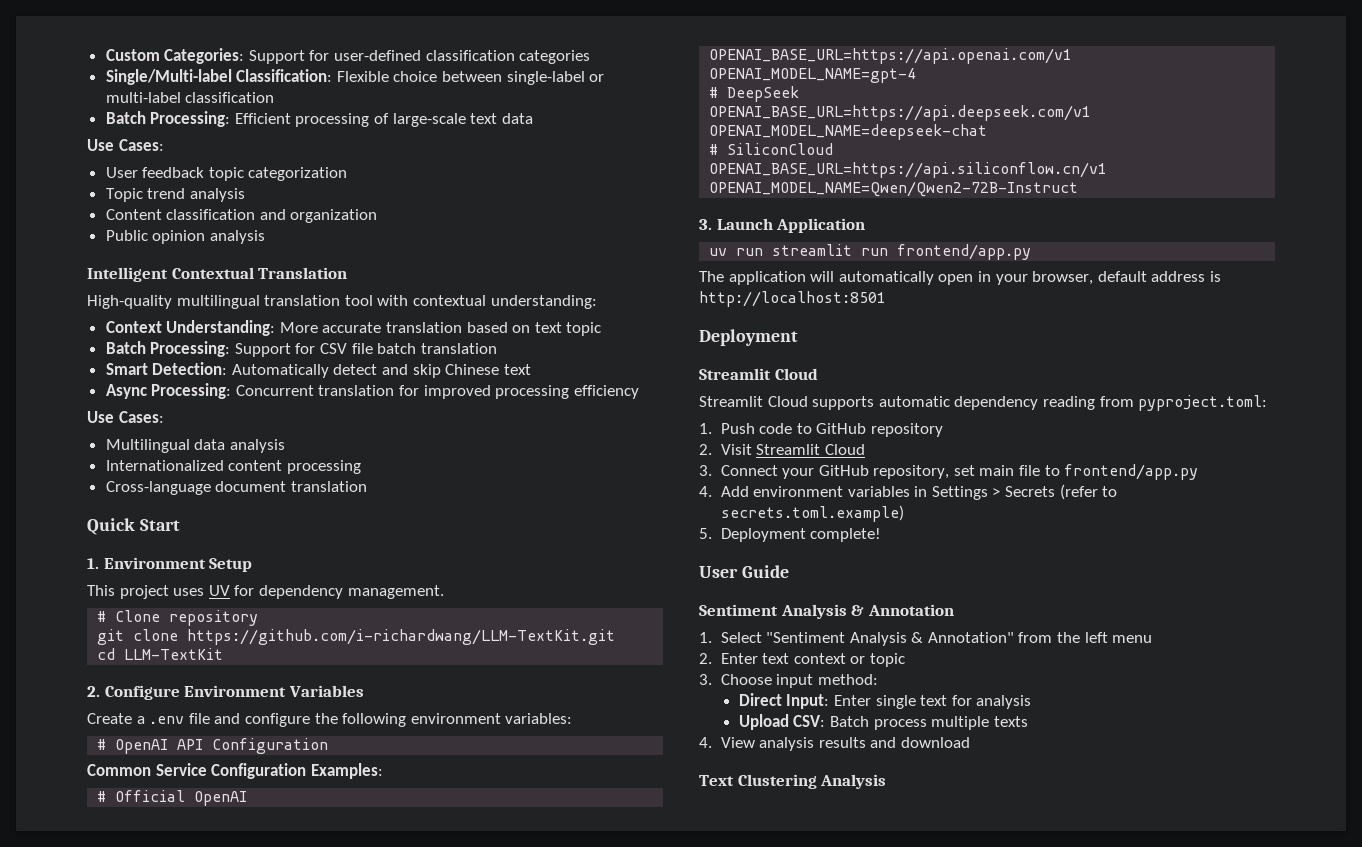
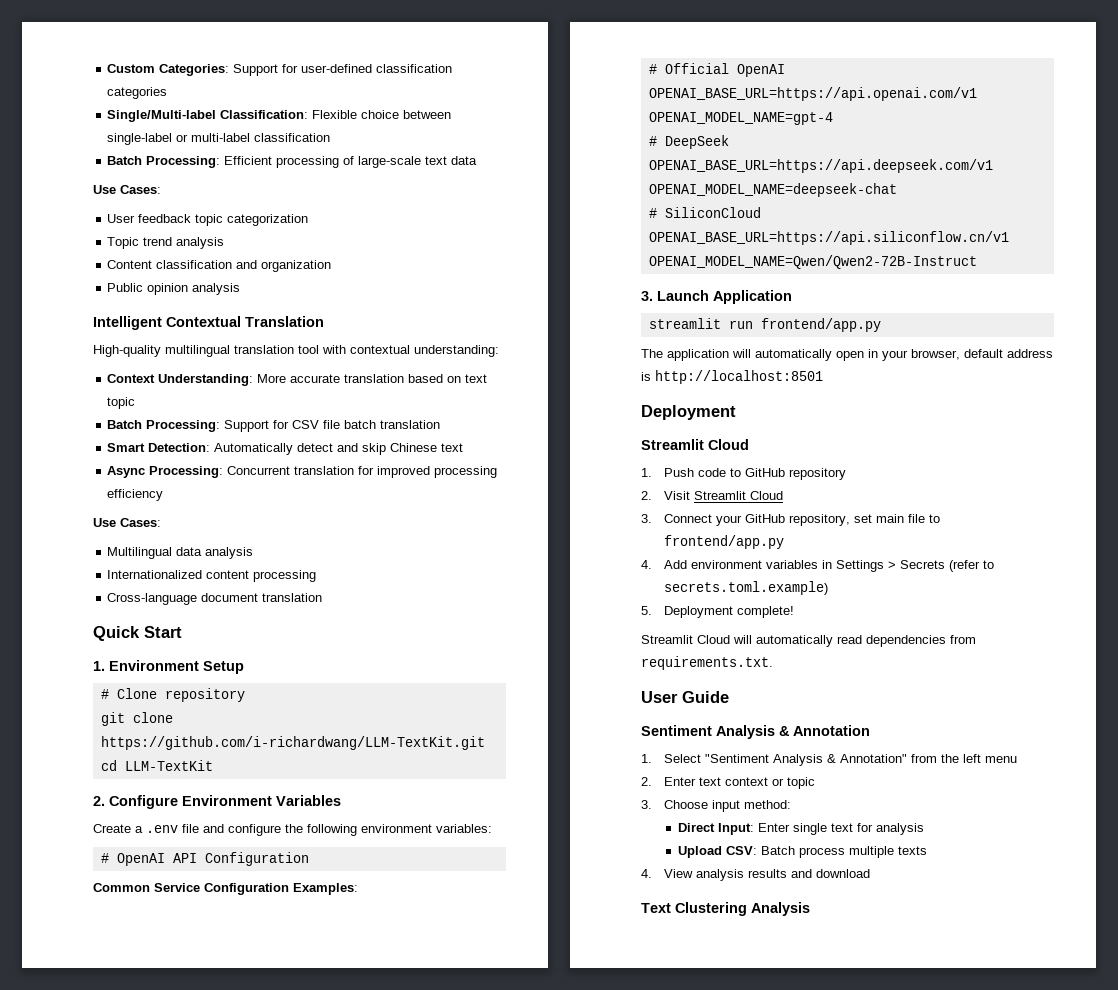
[87,585,444,599] // This project uses UV for dependency management. -> (244, 667) none
[709,248,764,256] uv run -> (792, 297) none
[699,395,1268,411] // Streamlit Cloud supports automatic dependency reading from pyproject.toml: -> (749, 444) none
(882, 535) none -> [641,635,976,647] [641,656,773,670] // Streamlit Cloud will automatically read dependencies from requirements.txt.

